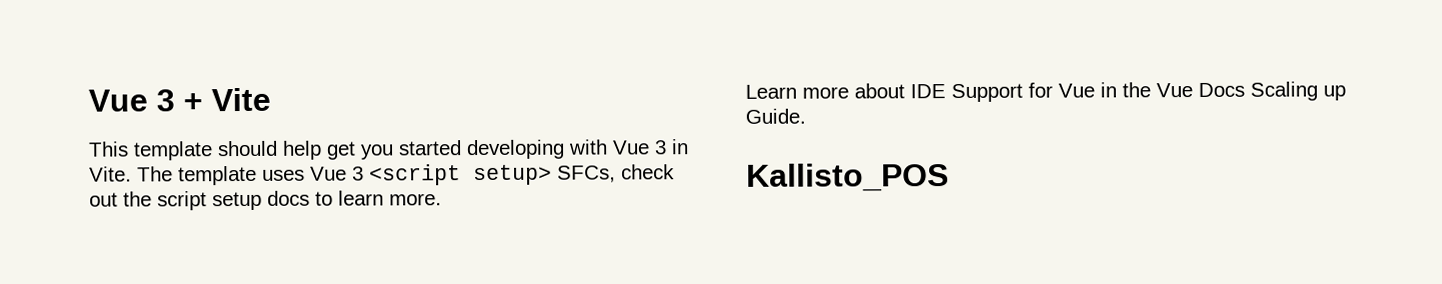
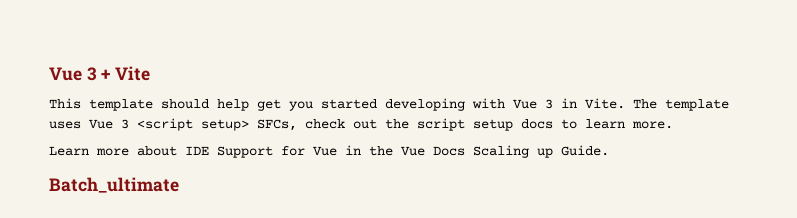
[746,163,949,192] Kallisto_POS -> [49,177,179,193] Batch_ultimate

